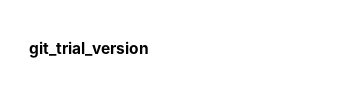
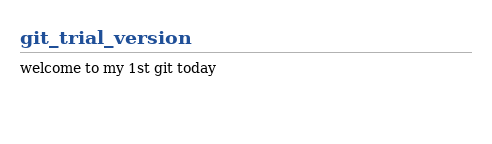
(149, 49) none -> [20,62,216,76] // welcome to my 1st git today

